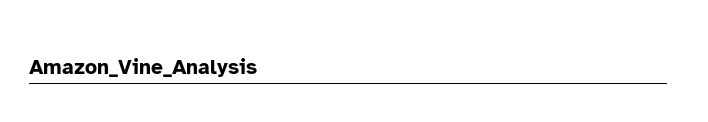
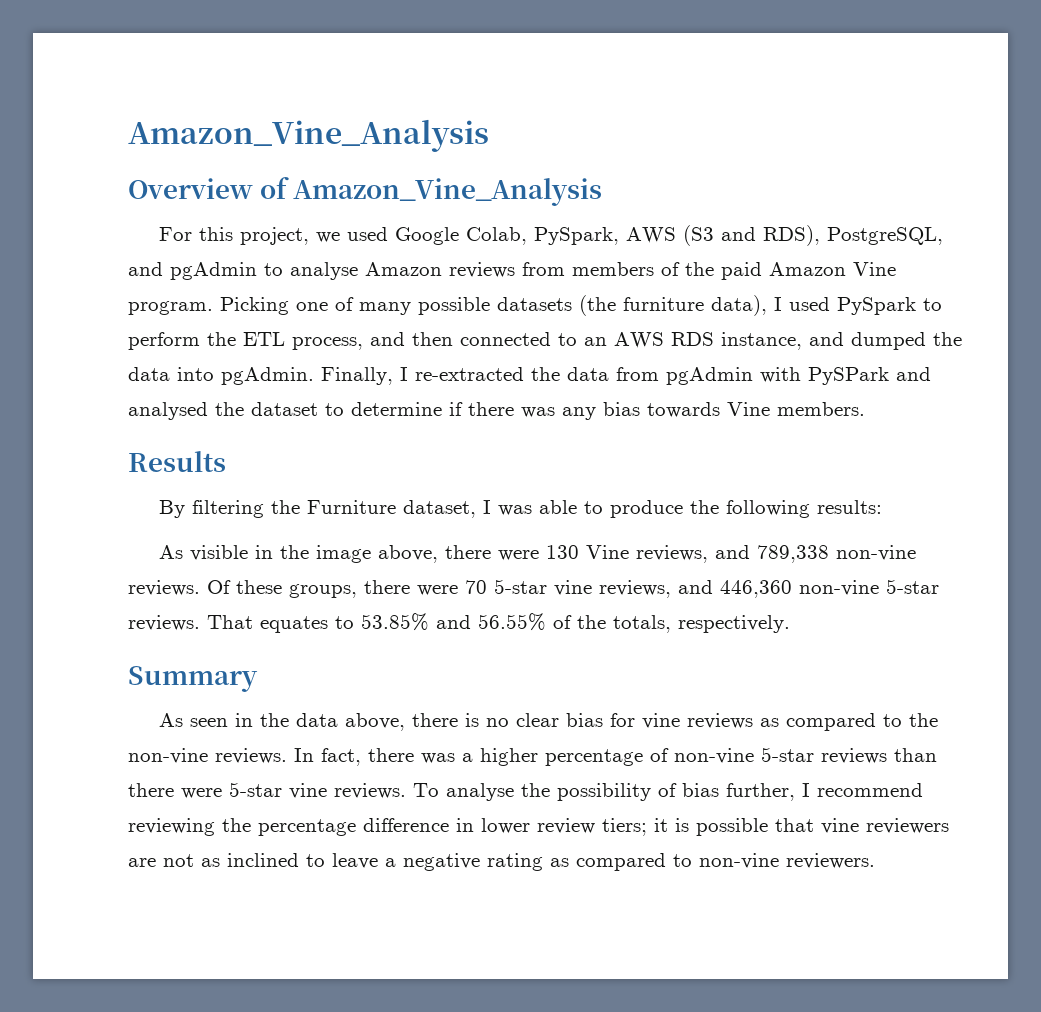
[29,58,257,77] Amazon_Vine_Analysis -> [128,119,489,152] [128,177,603,206] [159,225,944,246] [128,262,896,280] [128,295,942,316] [128,332,962,350] [128,367,931,385] [128,402,865,420] [128,451,226,472] [159,500,883,518] [159,545,917,563] [128,579,939,598] [128,613,790,633] [128,666,258,692] [159,713,939,731] [128,747,937,766] [128,782,923,801] [128,818,949,836] [128,853,875,871] Amazon_Vine_Analysis // Overview of Amazon_Vine_Analysis // For this project, we used Google Colab, PySpark, AWS (S3 and RDS), PostgreSQL, and pgAdmin to analyse Amazon reviews from members of the paid Amazon Vine program. Picking one of many possible datasets (the furniture data), I used PySpark to perform the ETL process, and then connected to an AWS RDS instance, and dumped the data into pgAdmin. Finally, I re-extracted the data from pgAdmin with PySPark and analysed the dataset to determine if there was any bias towards Vine members. // Results // By filtering the Furniture dataset, I was able to produce the following results: // As visible in the image above, there were 130 Vine reviews, and 789,338 non-vine reviews. Of these groups, there were 70 5-star vine reviews, and 446,360 non-vine 5-star reviews. That equates to 53.85% and 56.55% of the totals, respectively. // Summary // As seen in the data above, there is no clear bias for vine reviews as compared to the non-vine reviews. In fact, there was a higher percentage of non-vine 5-star reviews than there were 5-star vine reviews. To analyse the possibility of bias further, I recommend reviewing the percentage difference in lower review tiers; it is possible that vine reviewers are not as inclined to leave a negative rating as compared to non-vine reviewers.

